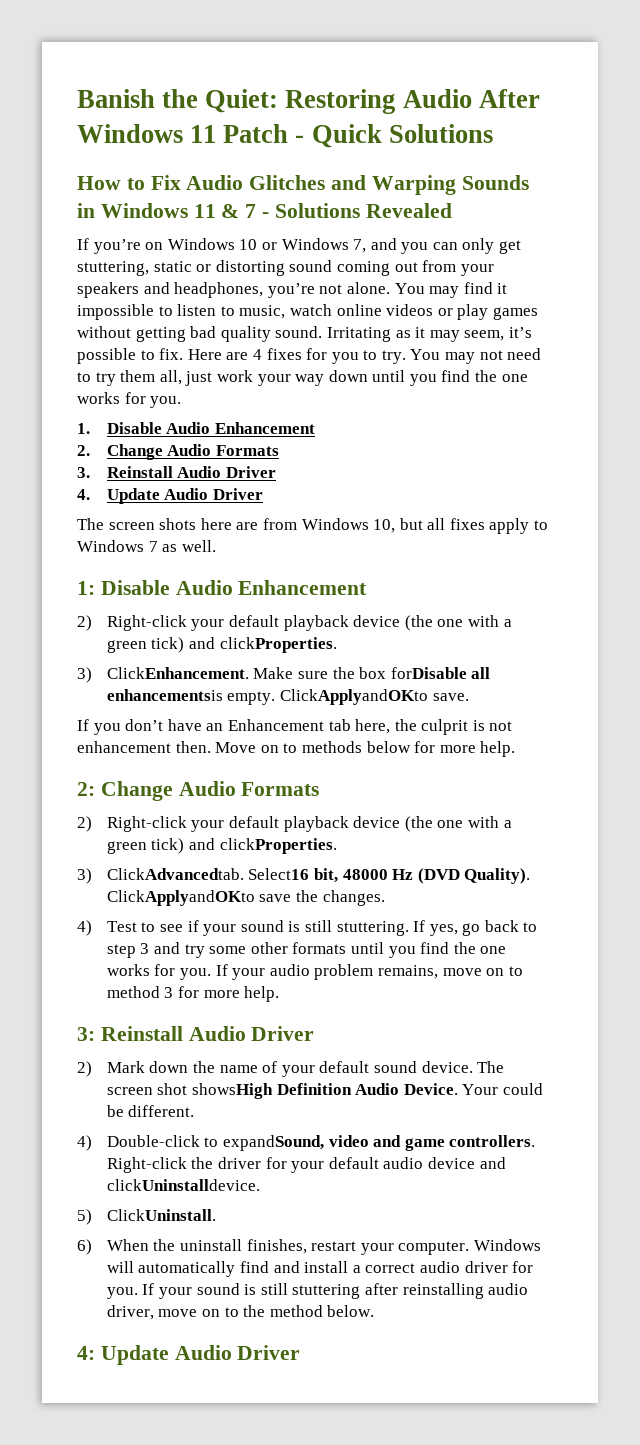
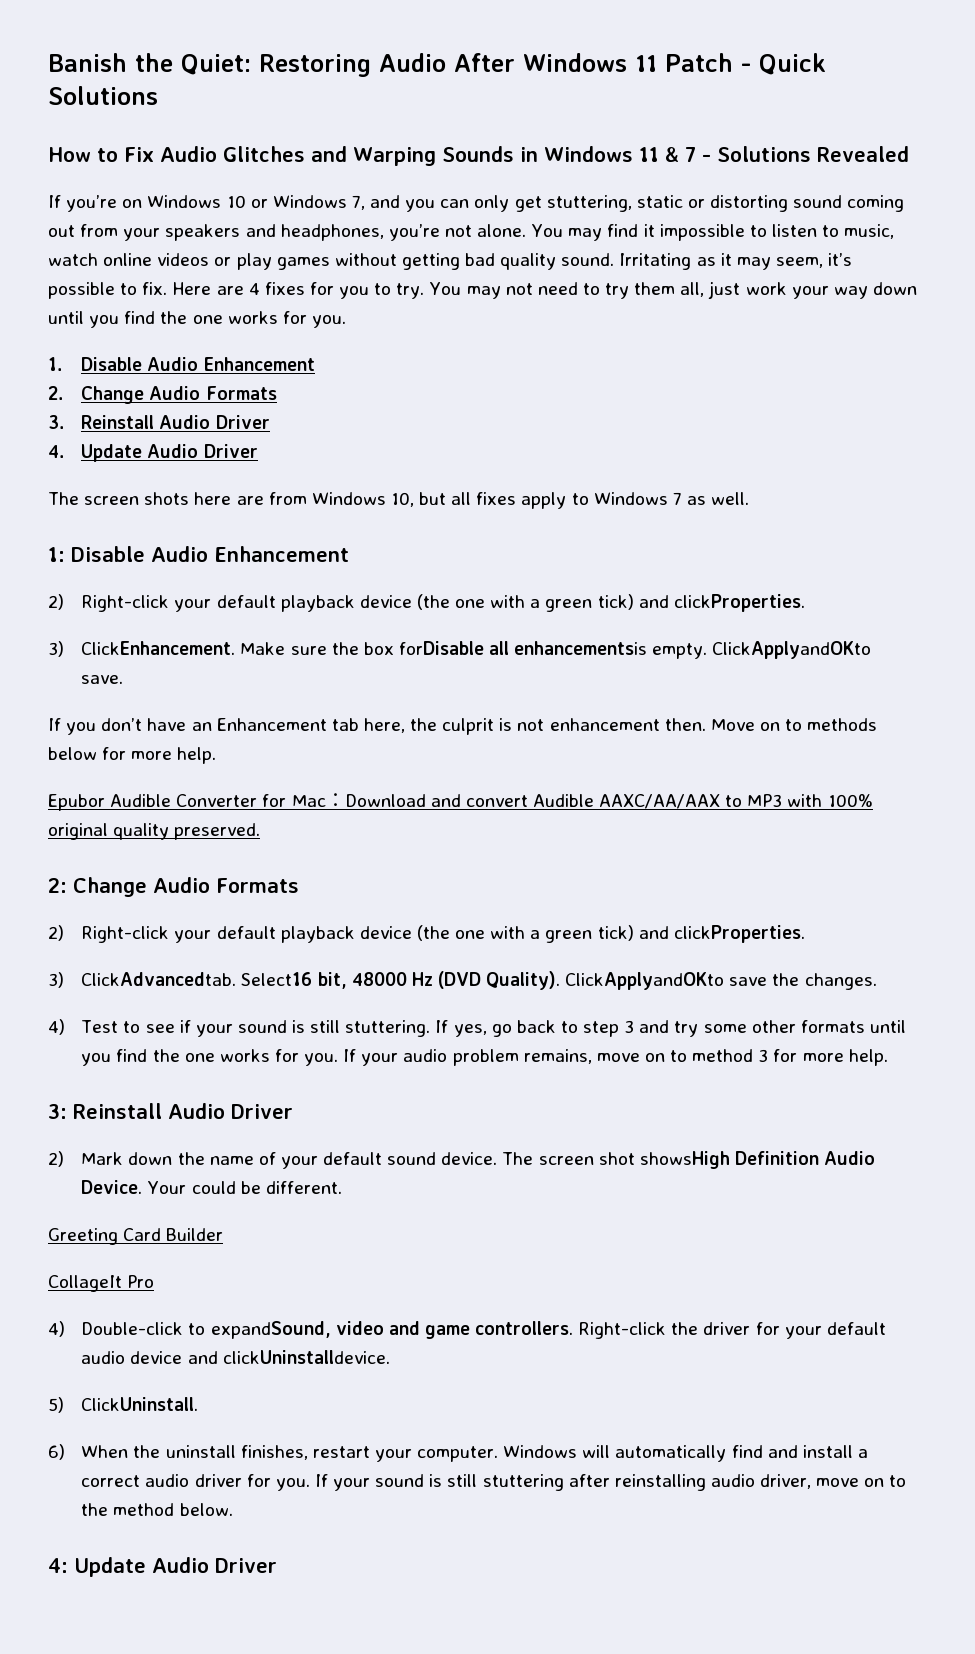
(516, 749) none -> [48,793,873,811] [48,823,261,840] // Epubor Audible Converter for Mac：Download and convert Audible AAXC/AA/AAX to MP3 with 100% original quality preserved.
(195, 1111) none -> [48,1228,224,1245] [48,1275,155,1292] // Greeting Card Builder // CollageIt Pro

